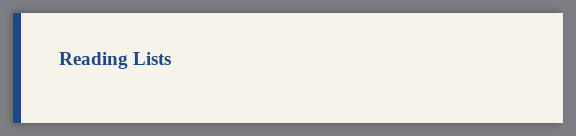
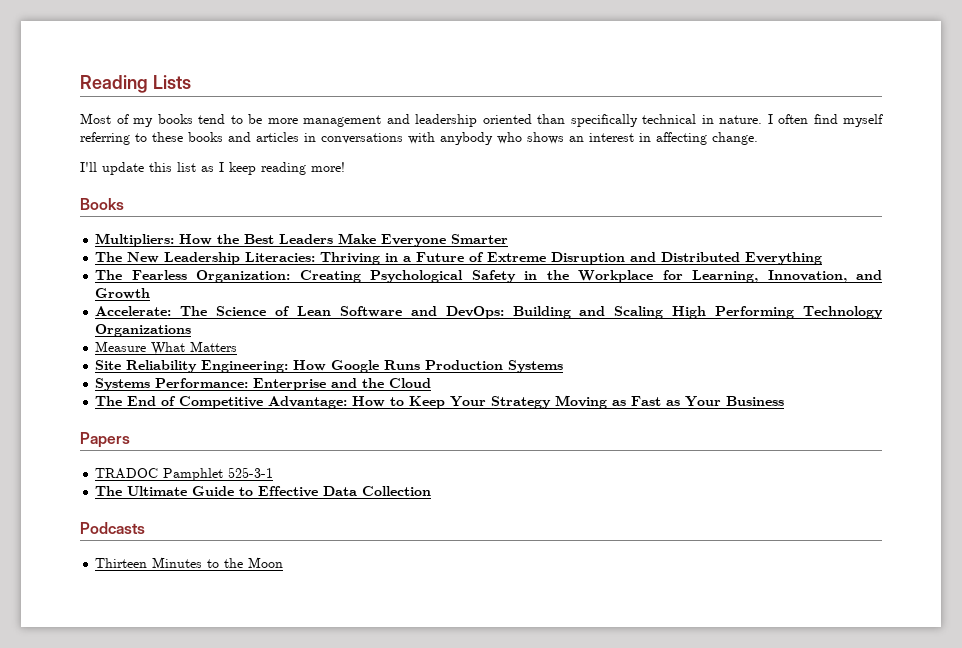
(172, 58) none -> [80,113,883,127] [80,132,758,145] [80,162,345,175] [80,198,124,210] [95,233,509,247] [95,252,823,265] [95,270,883,283] [95,288,151,299] [95,306,883,319] [95,324,192,337] [95,341,238,355] [95,360,564,373] [95,378,432,391] [95,395,785,409] [80,432,130,448] [95,467,274,481] [95,486,432,497] [80,522,145,534] [95,557,284,568] // Most of my books tend to be more management and leadership oriented than specifically technical in nature. I often find myself referring to these books and articles in conversations with anybody who shows an interest in affecting change. // I'll update this list as I keep reading more! // Books // Multipliers: How the Best Leaders Make Everyone Smarter // The New Leadership Literacies: Thriving in a Future of Extreme Disruption and Distributed Everything // The Fearless Organization: Creating Psychological Safety in the Workplace for Learning, Innovation, and Growth // Accelerate: The Science of Lean Software and DevOps: Building and Scaling High Performing Technology Organizations // Measure What Matters // Site Reliability Engineering: How Google Runs Production Systems // Systems Performance: Enterprise and the Cloud // The End of Competitive Advantage: How to Keep Your Strategy Moving as Fast as Your Business // Papers // TRADOC Pamphlet 525-3-1 // The Ultimate Guide to Effective Data Collection // Podcasts // Thirteen Minutes to the Moon

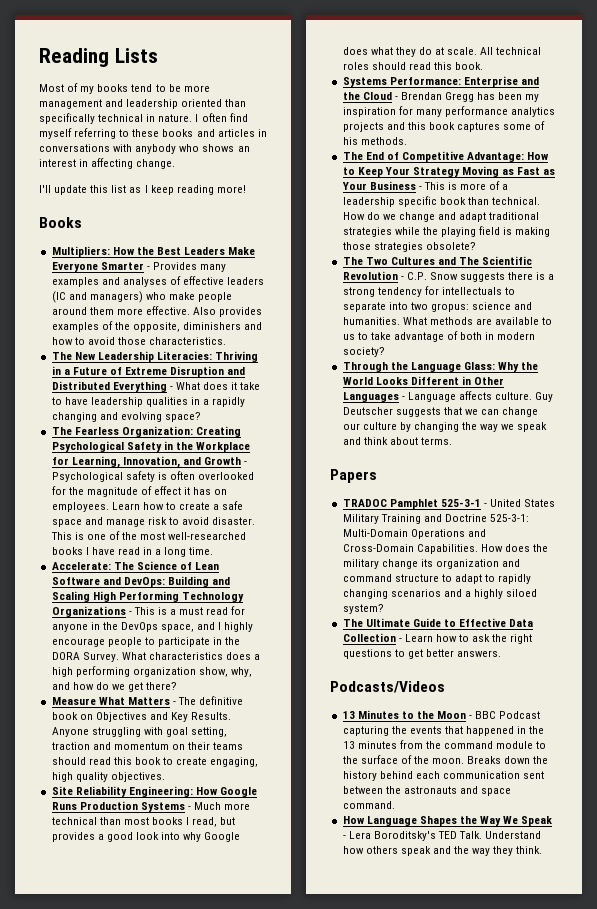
(509, 239) none -> [146,262,227,272] [51,276,265,287] [51,291,233,303] [51,306,263,317] [51,321,263,332] [51,337,227,345] - Provides many examples and analyses of effective leaders (IC and managers) who make people around them more effective. Also provides examples of the opposite, diminishers and how to avoid those characteristics.
(823, 258) none -> [169,382,261,390] [51,397,246,407] [51,412,201,422] - What does it take to have leadership qualities in a rapidly changing and evolving space?
(151, 293) none -> [244,461,248,465] [51,471,255,482] [51,486,228,497] [51,501,244,512] [51,517,256,527] [50,531,247,540] [51,547,214,557] - Psychological safety is often overlooked for the magnitude of effect it has on employees. Learn how to create a safe space and manage risk to avoid disaster. This is one of the most well-researched books I have read in a long time.
[95,341,238,355] // Measure What Matters -> [128,606,246,615] [51,622,254,632] [51,637,241,647] [51,652,261,662] [51,666,253,677] [51,682,178,692] [51,696,244,705] [51,712,232,722] [51,727,228,737] [51,742,244,750] [51,757,259,767] [51,772,165,782] - This is a must read for anyone in the DevOps space, and I highly encourage people to participate in the DORA Survey. What characteristics does a high performing organization show, why, and how do we get there? // Measure What Matters - The definitive book on Objectives and Key Results. Anyone struggling with goal setting, traction and momentum on their teams should read this book to create engaging, high quality objectives.
(564, 366) none -> [187,802,251,810] [51,817,236,827] [51,832,241,842] [342,47,542,57] [342,62,484,70] - Much more technical than most books I read, but provides a good look into why Google does what they do at scale. All technical roles should read this book.
(432, 383) none -> [394,92,540,102] [342,106,556,117] [342,121,546,132] [342,137,407,145] - Brendan Gregg has been my inspiration for many performance analytics projects and this book captures some of his methods.
[80,432,130,448] [95,467,274,481] // Papers // TRADOC Pamphlet 525-3-1 -> [418,181,509,190] [342,196,541,207] [342,212,540,222] [342,226,551,237] [342,242,476,252] [342,256,533,265] [342,271,555,282] [342,286,516,297] [342,302,533,312] [342,317,553,325] [342,331,536,342] [342,347,385,357] [342,362,539,372] [342,376,505,385] [342,391,554,402] [342,407,539,417] [342,422,548,432] [342,437,452,445] [330,469,377,483] [342,499,556,509] [342,514,530,524] [342,529,486,539] [342,544,549,554] [342,559,521,569] [342,574,532,584] [342,589,538,599] [342,604,384,614] - This is more of a leadership specific book than technical. How do we change and adapt traditional strategies while the playing field is making those strategies obsolete? // The Two Cultures and The Scientific Revolution - C.P. Snow suggests there is a strong tendency for intellectuals to separate into two gropus: science and humanities. What methods are available to us to take advantage of both in modern society? // Through the Language Glass: Why the World Looks Different in Other Languages - Language affects culture. Guy Deutscher suggests that we can change our culture by changing the way we speak and think about terms. // Papers // TRADOC Pamphlet 525-3-1 - United States Military Training and Doctrine 525-3-1: Multi-Domain Operations and Cross-Domain Capabilities. How does the military change its organization and command structure to adapt to rapidly changing scenarios and a highly siloed system?
[80,522,145,534] [95,557,284,568] // Podcasts // Thirteen Minutes to the Moon -> [398,634,533,644] [342,649,502,659] [330,681,445,693] [342,710,541,719] [342,726,545,736] [342,740,547,749] [342,755,549,764] [342,771,545,781] [342,786,512,796] [342,801,395,809] [342,816,553,826] [342,831,542,841] [342,846,543,856] - Learn how to ask the right questions to get better answers. // Podcasts/Videos // 13 Minutes to the Moon - BBC Podcast capturing the events that happened in the 13 minutes from the command module to the surface of the moon. Breaks down the history behind each communication sent between the astronauts and space command. // How Language Shapes the Way We Speak - Lera Boroditsky's TED Talk. Understand how others speak and the way they think.

